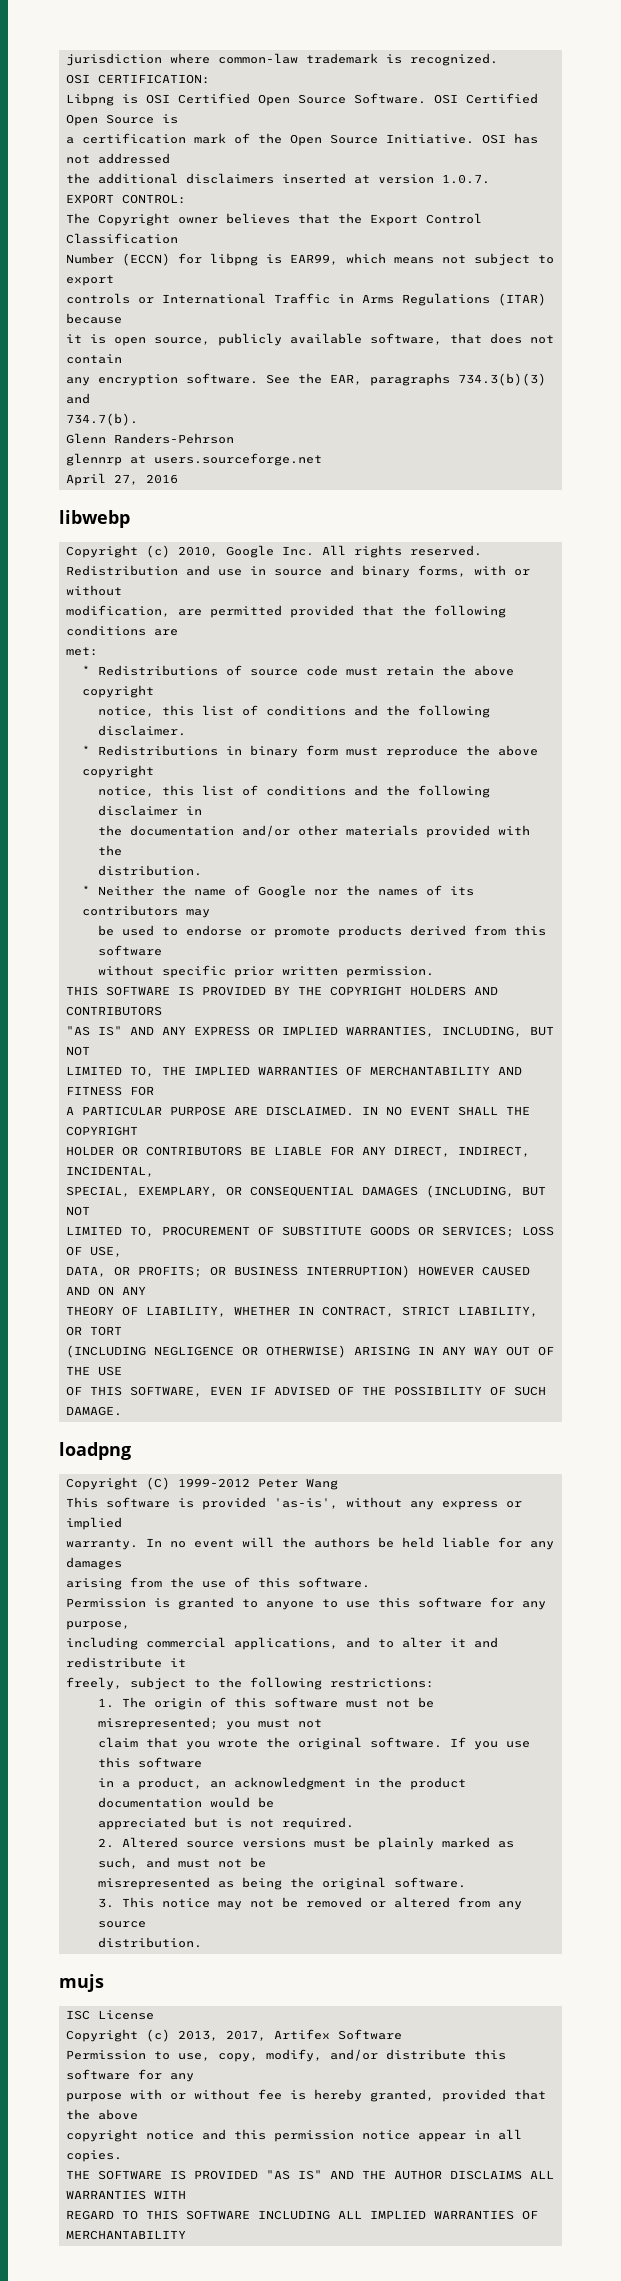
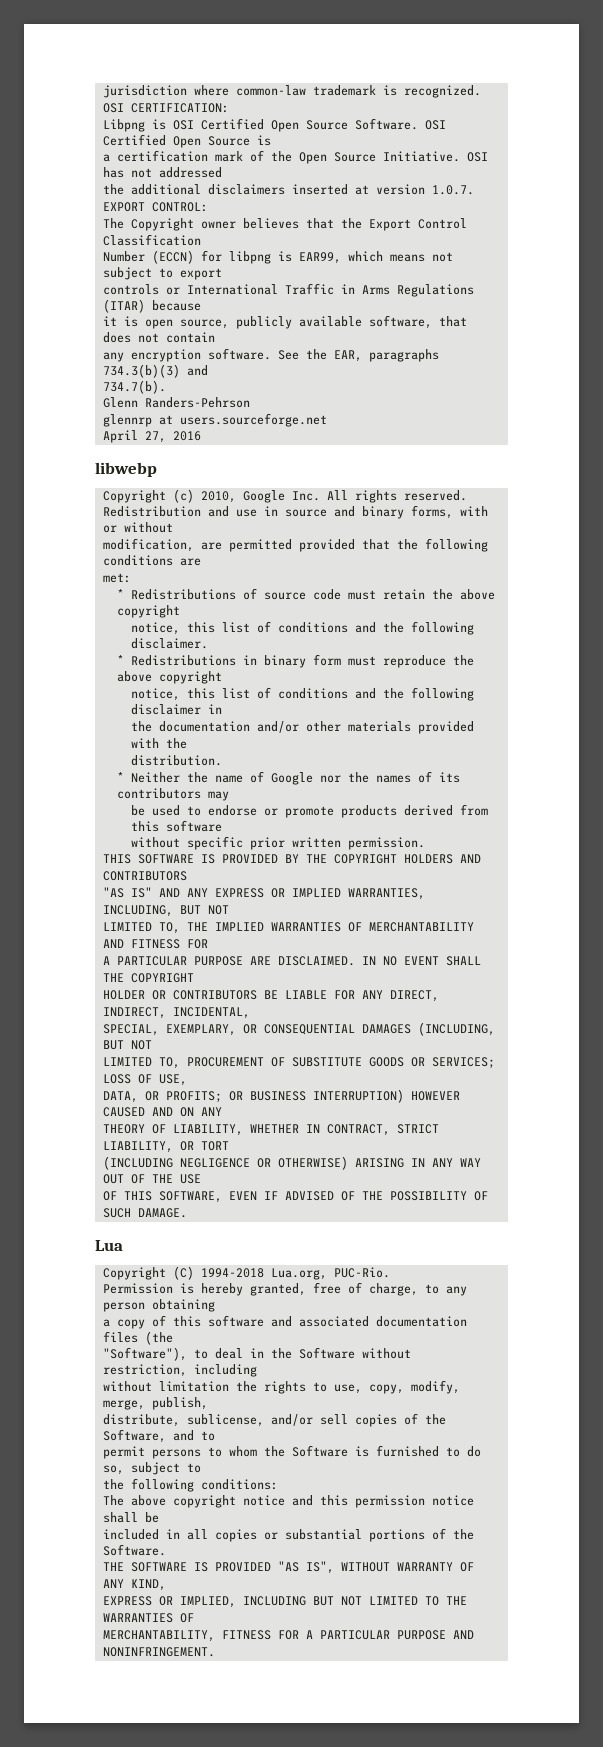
[59,1442,131,1460] loadpng -> [95,1240,123,1251] Lua
[177,1478,338,1490] [65,1497,522,1510] [65,1517,122,1530] [65,1537,554,1550] [65,1557,122,1570] [65,1577,370,1590] [65,1597,546,1610] [65,1621,130,1630] [65,1637,498,1650] [65,1657,186,1668] [65,1677,434,1690] [97,1697,434,1710] [97,1717,322,1730] [97,1737,530,1750] [97,1757,202,1768] [97,1777,466,1790] [97,1797,274,1808] [97,1817,354,1830] [97,1837,514,1850] [97,1857,266,1869] [97,1877,466,1890] [97,1897,522,1910] [97,1921,146,1928] [97,1937,202,1948] [59,1974,104,1992] [65,2010,154,2020] [65,2029,402,2042] [65,2049,506,2062] [65,2069,194,2082] [65,2089,546,2102] [65,2109,138,2120] 1999-2012 Peter Wang // This software is provided 'as-is', without any express or implied // warranty. In no event will the authors be held liable for any damages // arising from the use of this software. // Permission is granted to anyone to use this software for any purpose, // including commercial applications, and to alter it and redistribute it // freely, subject to the following restrictions: // 1. The origin of this software must not be misrepresented; you must not // claim that you wrote the original software. If you use this software // in a product, an acknowledgment in the product documentation would be // appreciated but is not required. // 2. Altered source versions must be plainly marked as such, and must not be // misrepresented as being the original software. // 3. This notice may not be removed or altered from any source // distribution. // mujs // ISC License // Copyright (c) 2013, 2017, Artifex Software // Permission to use, copy, modify, and/or distribute this software for any // purpose with or without fee is hereby granted, provided that the above // -> [200,1267,390,1280] [102,1282,467,1296] [102,1299,215,1312] [102,1315,467,1329] [102,1331,173,1345] [102,1347,411,1361] [102,1364,257,1377] [102,1380,460,1394] [102,1397,208,1410] [102,1413,446,1427] [102,1429,215,1443] [102,1445,481,1459] [102,1462,201,1475] [102,1478,278,1492] [102,1495,166,1506] 1994-2018 Lua.org, PUC-Rio. // Permission is hereby granted, free of charge, to any person obtaining // a copy of this software and associated documentation files (the // "Software"), to deal in the Software without restriction, including // without limitation the rights to use, copy, modify, merge, publish, // distribute, sublicense, and/or sell copies of the Software, and to // permit persons to whom the Software is furnished to do so, subject to // the following conditions: // The above
[417,2129,522,2142] [65,2150,122,2162] appear in all copies. -> [102,1512,159,1523] [102,1528,474,1542] [102,1544,166,1556] shall be // included in all copies or substantial portions of the Software.
[297,2170,554,2180] [65,2190,186,2200] [65,2210,538,2220] [65,2230,186,2240] IS" AND THE AUTHOR DISCLAIMS ALL WARRANTIES WITH // REGARD TO THIS SOFTWARE INCLUDING ALL IMPLIED WARRANTIES OF MERCHANTABILITY -> [305,1561,474,1574] [102,1579,166,1591] [102,1596,467,1608] [102,1613,194,1623] [102,1630,474,1642] [102,1647,215,1657] IS", WITHOUT WARRANTY OF ANY KIND, // EXPRESS OR IMPLIED, INCLUDING BUT NOT LIMITED TO THE WARRANTIES OF // MERCHANTABILITY, FITNESS FOR A PARTICULAR PURPOSE AND NONINFRINGEMENT.

